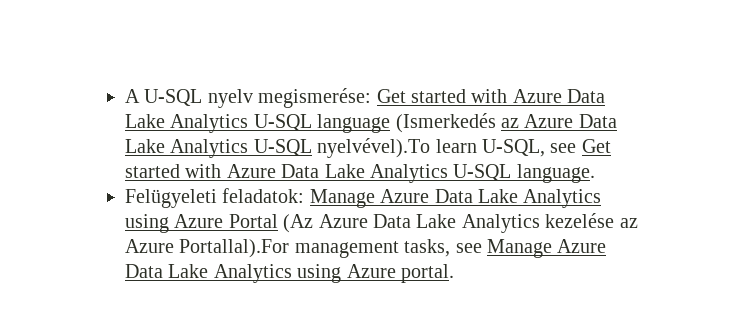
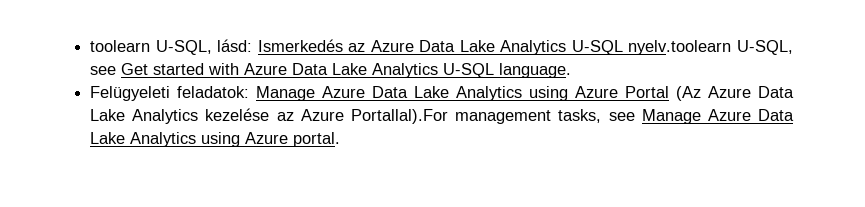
[125,88,606,108] [125,113,496,133] A U-SQL nyelv megismerése: Get started with Azure Data Lake Analytics U-SQL language (Ismerkedés -> [90,39,343,55] toolearn U-SQL, lásd: Ismerkedés
[317,138,477,158] nyelvével).To learn -> [628,40,732,55] nyelv.toolearn

